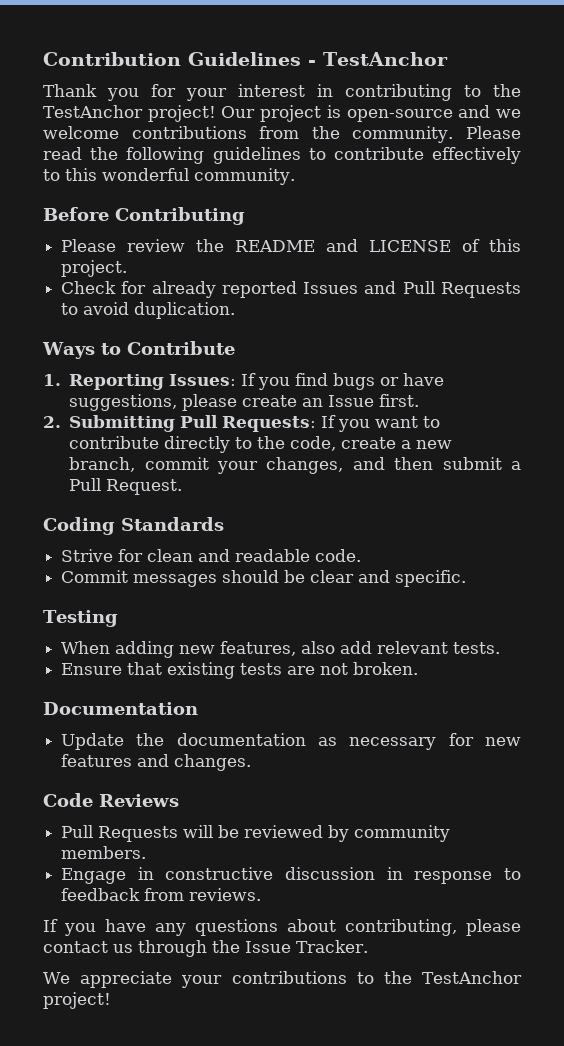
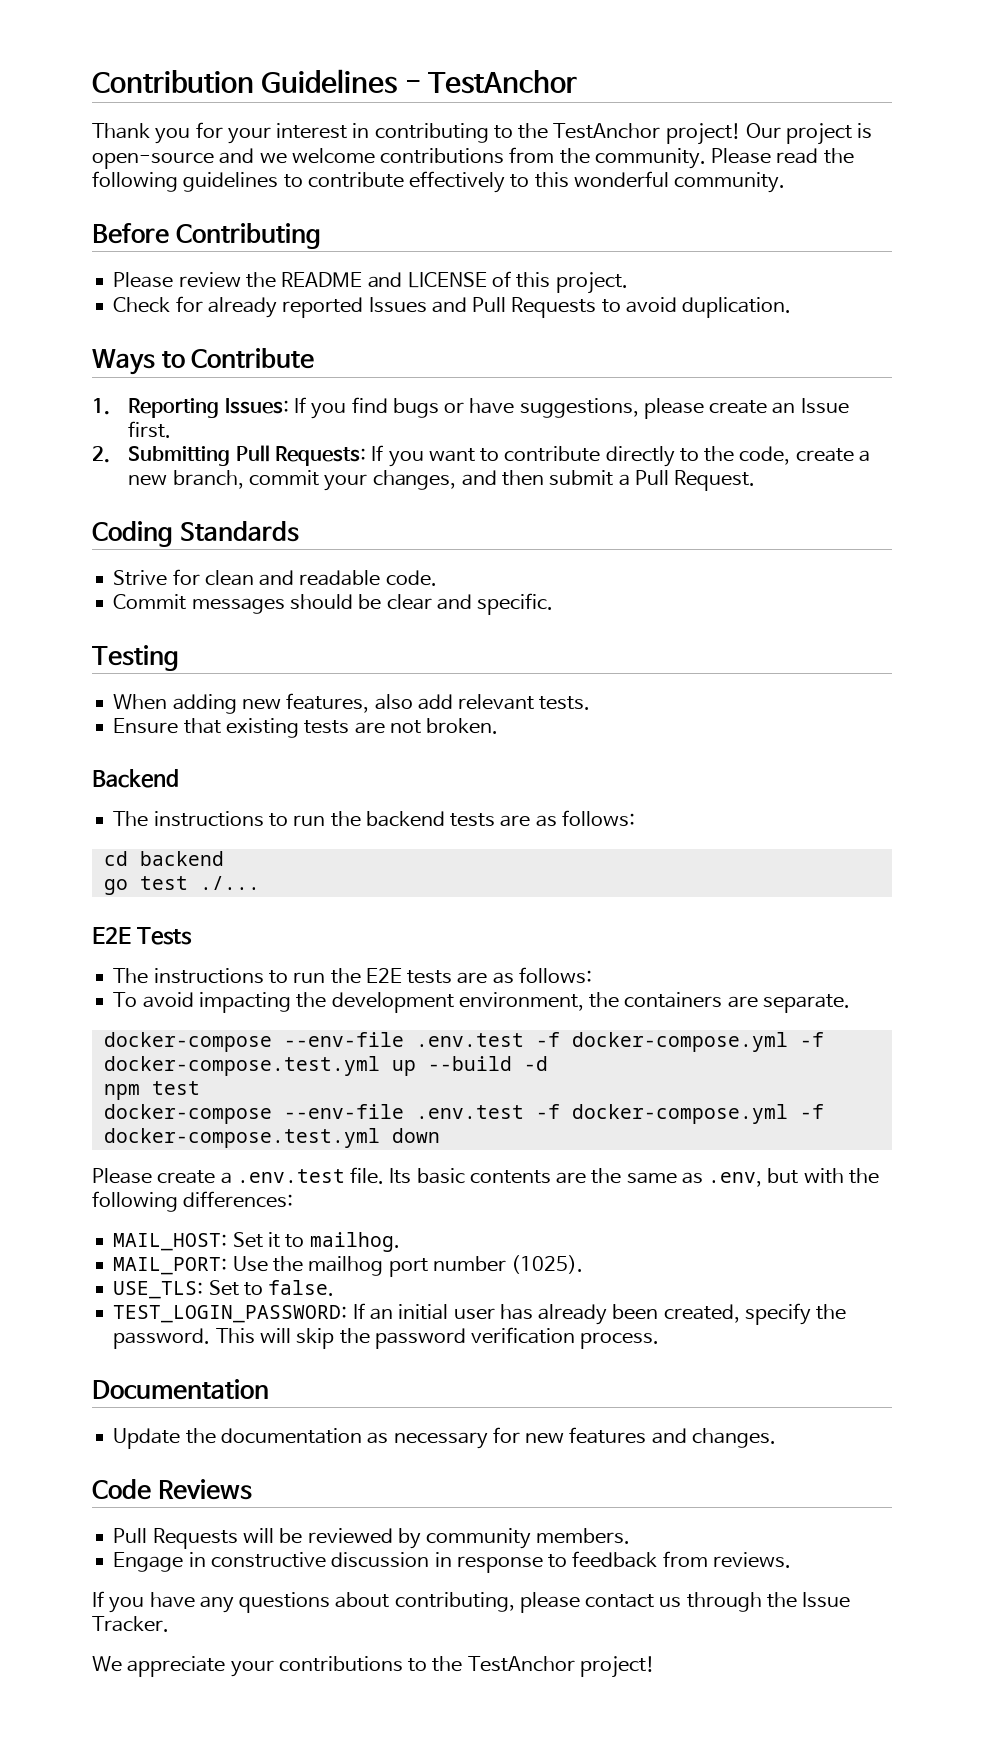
(419, 668) none -> [92,769,179,788] [113,810,635,827] [103,851,224,866] [103,876,260,895] [92,927,192,945] [113,967,592,984] [113,992,850,1013] [103,1032,824,1052] [103,1056,548,1076] [103,1081,200,1100] [103,1104,824,1124] [103,1128,440,1148] [92,1167,879,1187] [92,1191,294,1212] [113,1232,400,1252] [113,1255,584,1277] [113,1280,335,1299] [113,1303,847,1325] [113,1327,660,1349] // Backend // The instructions to run the backend tests are as follows: // cd backend // go test ./... // E2E Tests // The instructions to run the E2E tests are as follows: // To avoid impacting the development environment, the containers are separate. // docker-compose --env-file .env.test -f docker-compose.yml -f docker-compose.test.yml up --build -d // npm test // docker-compose --env-file .env.test -f docker-compose.yml -f docker-compose.test.yml down // Please create a .env.test file. Its basic contents are the same as .env, but with the following differences: // MAIL_HOST: Set it to mailhog. // MAIL_PORT: Use the mailhog port number (1025). // USE_TLS: Set to false. // TEST_LOGIN_PASSWORD: If an initial user has already been created, specify the password. This will skip the password verification process.

